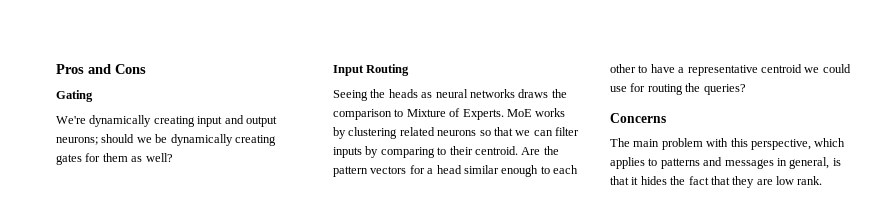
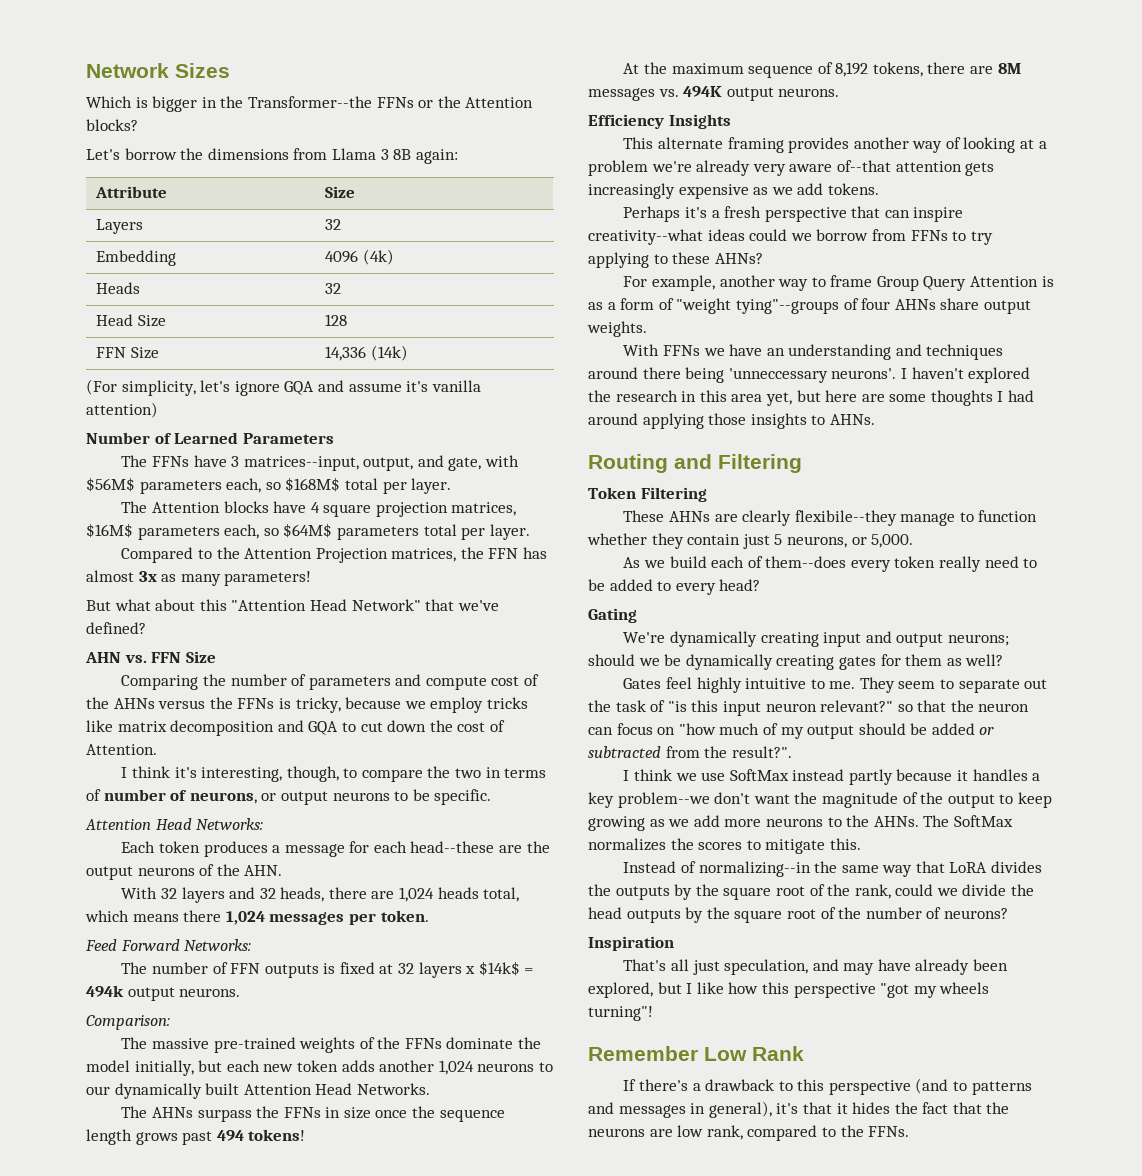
[56,64,146,74] Pros and Cons -> [86,63,230,78] [86,96,534,112] [86,119,138,131] [86,148,458,164] [95,186,168,198] [325,186,356,198] [96,219,144,234] [325,219,342,230] [96,250,177,266] [325,249,394,265] [96,282,141,294] [325,283,342,294] [96,314,166,327] [325,314,348,326] [96,347,159,359] [325,345,408,361] [86,379,481,396] [86,402,158,418] [86,432,334,444] [121,455,520,471] [86,477,452,494] [121,501,517,517] [86,523,530,540] [121,547,548,563] [86,570,312,586] [86,599,499,611] [86,622,146,634] [85,651,216,663] [121,674,540,690] [86,697,528,713] [86,720,505,736] [86,744,157,755] [121,766,547,782] [86,789,492,805] [85,818,264,830] [121,841,550,857] [86,864,283,880] [121,887,520,903] [85,910,429,925] [85,939,252,951] [121,961,534,978] [86,985,241,1001] [86,1015,170,1030] [121,1037,542,1053] [86,1060,553,1076] [86,1083,430,1099] [121,1106,505,1122] [86,1129,306,1145] [623,62,1021,78] [588,86,840,101] [588,114,731,129] [623,137,1047,153] [588,160,995,176] [588,183,879,199] [623,206,964,222] [588,229,993,245] [588,252,763,268] [623,275,1054,291] [588,298,1031,314] [587,321,647,337] [623,344,1004,360] [588,367,1031,383] [588,390,1035,406] [588,413,875,429] [588,454,802,473] [588,487,707,502] [623,510,1038,526] [587,533,914,549] [623,556,1038,572] [588,579,761,595] Network Sizes // Which is bigger in the Transformer--the FFNs or the Attention blocks? // Let's borrow the dimensions from Llama 3 8B again: // Attribute | Size // Layers | 32 // Embedding | 4096 (4k) // Heads | 32 // Head Size | 128 // FFN Size | 14,336 (14k) // (For simplicity, let's ignore GQA and assume it's vanilla attention) // Number of Learned Parameters // The FFNs have 3 matrices--input, output, and gate, with $56M$ parameters each, so $168M$ total per layer. // The Attention blocks have 4 square projection matrices, $16M$ parameters each, so $64M$ parameters total per layer. // Compared to the Attention Projection matrices, the FFN has almost 3x as many parameters! // But what about this "Attention Head Network" that we've defined? // AHN vs. FFN Size // Comparing the number of parameters and compute cost of the AHNs versus the FFNs is tricky, because we employ tricks like matrix decomposition and GQA to cut down the cost of Attention. // I think it's interesting, though, to compare the two in terms of number of neurons, or output neurons to be specific. // Attention Head Networks: // Each token produces a message for each head--these are the output neurons of the AHN. // With 32 layers and 32 heads, there are 1,024 heads total, which means there 1,024 messages per token. // Feed Forward Networks: // The number of FFN outputs is fixed at 32 layers x $14k$ = 494k output neurons. // Comparison: // The massive pre-trained weights of the FFNs dominate the model initially, but each new token adds another 1,024 neurons to our dynamically built Attention Head Networks. // The AHNs surpass the FFNs in size once the sequence length grows past 494 tokens! // At the maximum sequence of 8,192 tokens, there are 8M messages vs. 494K output neurons. // Efficiency Insights // This alternate framing provides another way of looking at a problem we're already very aware of--that attention gets increasingly expensive as we add tokens. // Perhaps it's a fresh perspective that can inspire creativity--what ideas could we borrow from FFNs to try applying to these AHNs? // For example, another way to frame Group Query Attention is as a form of "weight tying"--groups of four AHNs share output weights. // With FFNs we have an understanding and techniques around there being 'unneccessary neurons'. I haven't explored the research in this area yet, but here are some thoughts I had around applying those insights to AHNs. // Routing and Filtering // Token Filtering // These AHNs are clearly flexibile--they manage to function whether they contain just 5 neurons, or 5,000. // As we build each of them--does every token really need to be added to every head?
[333,64,410,76] [333,89,567,101] [333,108,566,120] [333,127,579,139] [333,146,559,158] [333,165,578,177] [610,64,851,76] [610,83,746,95] [610,113,666,123] [610,138,846,150] [610,157,645,169] Input Routing // Seeing the heads as neural networks draws the comparison to Mixture of Experts. MoE works by clustering related neurons so that we can filter inputs by comparing to their centroid. Are the pattern vectors for a head similar enough to each other to have a representative centroid we could use for routing the queries? // Concerns // The main problem with this perspective, which applies -> [623,677,1048,693] [588,700,1030,716] [588,723,995,739] [588,746,792,758] [623,769,1041,785] [588,792,1052,808] [588,815,1013,831] [588,838,861,854] [623,861,1043,877] [588,884,1035,900] [588,907,1008,923] [588,936,674,951] [623,959,1009,975] [588,982,990,998] [588,1006,653,1021] [588,1046,804,1061] [623,1078,949,1095] Gates feel highly intuitive to me. They seem to separate out the task of "is this input neuron relevant?" so that the neuron can focus on "how much of my output should be added or subtracted from the result?". // I think we use SoftMax instead partly because it handles a key problem--we don't want the magnitude of the output to keep growing as we add more neurons to the AHNs. The SoftMax normalizes the scores to mitigate this. // Instead of normalizing--in the same way that LoRA divides the outputs by the square root of the rank, could we divide the head outputs by the square root of the number of neurons? // Inspiration // That's all just speculation, and may have already been explored, but I like how this perspective "got my wheels turning"! // Remember Low Rank // If there's a drawback to this perspective (and
[789,157,841,169] general, is -> [708,1101,799,1118] general), it's
[732,176,823,188] they are low rank. -> [986,1102,1010,1114] [588,1125,910,1141] the neurons are low rank, compared to the FFNs.

